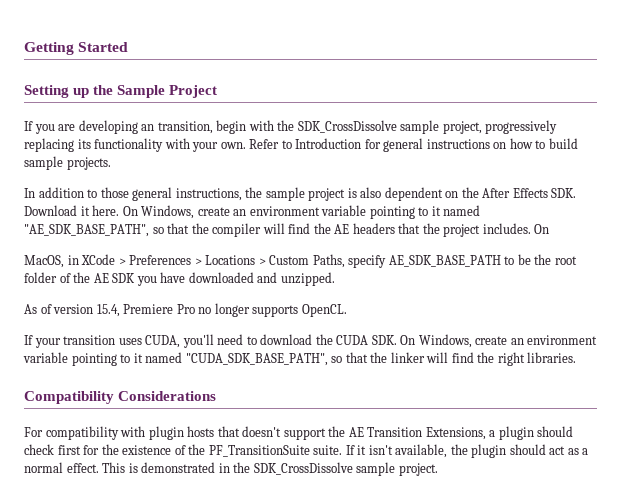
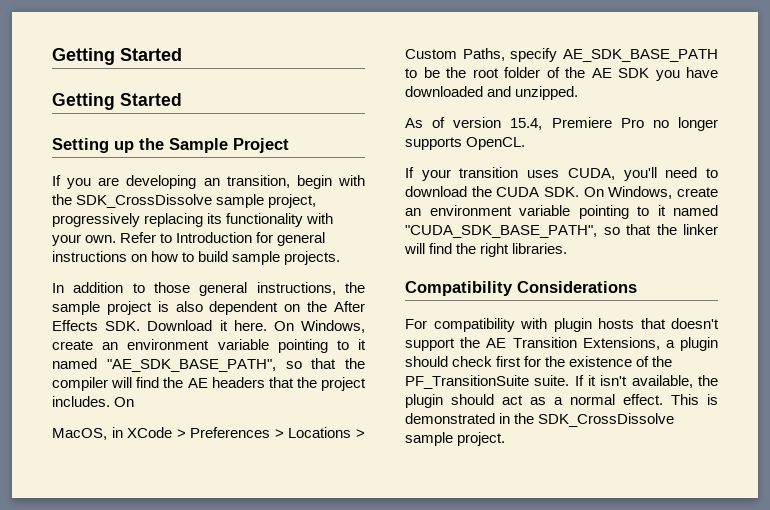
[24,42,129,55] Getting Started -> [52,48,182,65] [52,93,182,110] Getting Started // Getting Started

